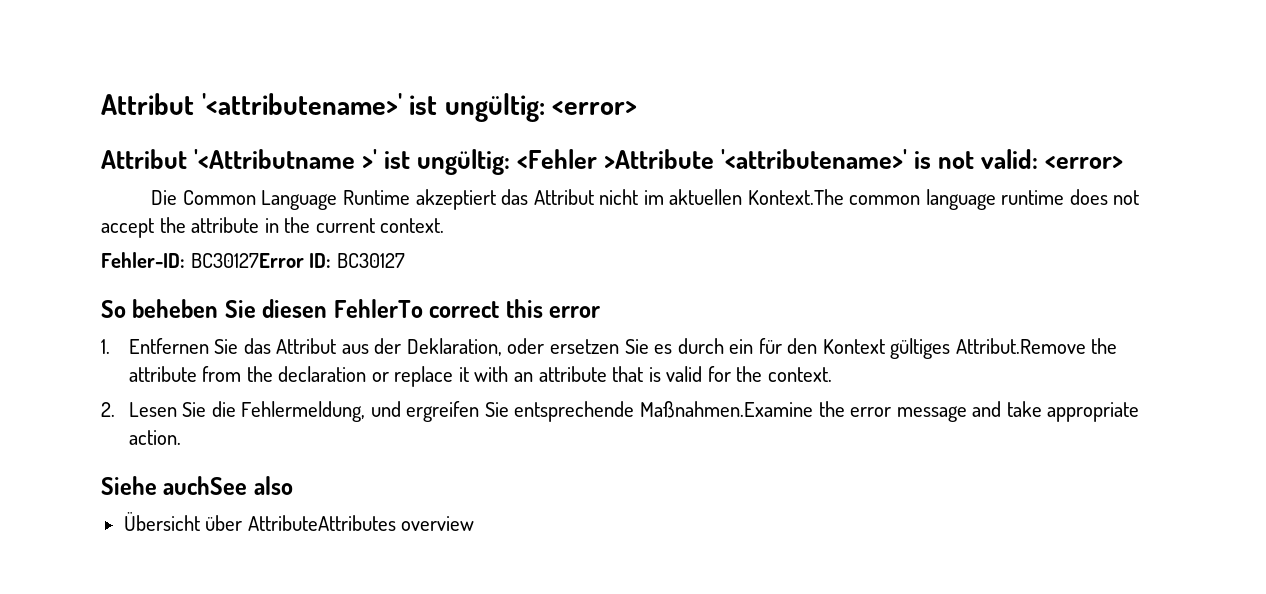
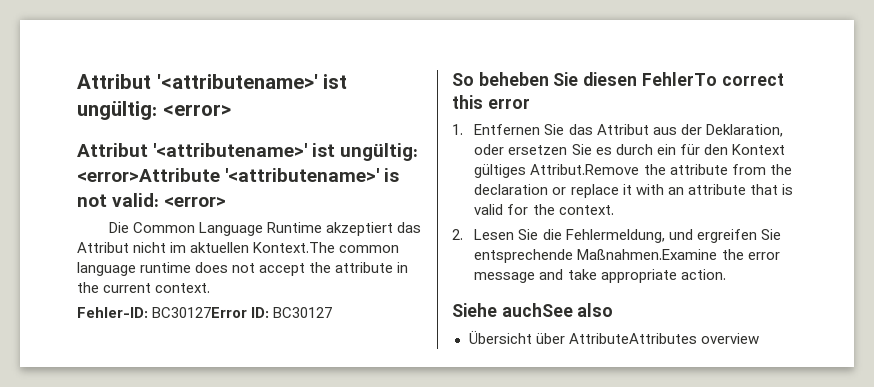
[194,149,715,175] '<Attributname >' ist ungültig: <Fehler >Attribute -> [153,143,419,161] [77,168,220,182] '<attributename>' ist ungültig: <error>Attribute

